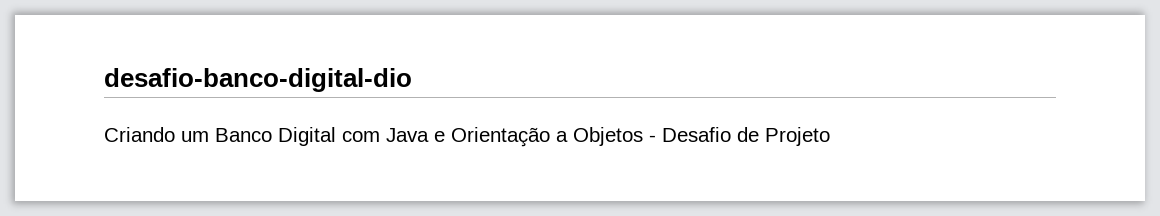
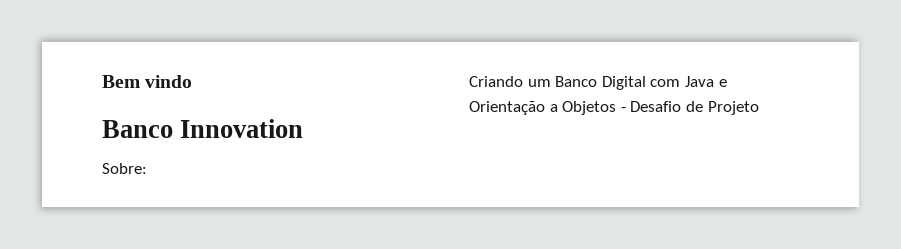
[104,68,412,92] desafio-banco-digital-dio -> [102,75,193,88] [102,119,304,138] [102,163,147,174] Bem vindo // Banco Innovation // Sobre:

